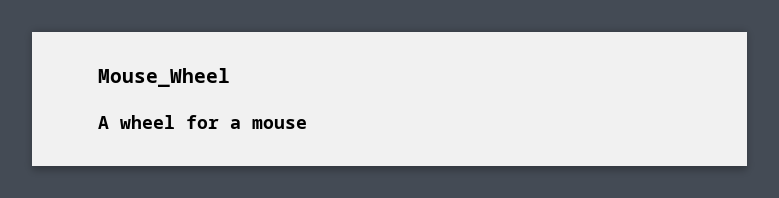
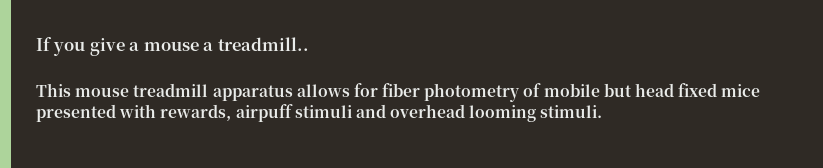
[98,68,230,87] [98,115,307,129] Mouse_Wheel // A wheel for a mouse -> [36,37,309,56] [36,83,761,102] [36,104,603,122] If you give a mouse a treadmill.. // This mouse treadmill apparatus allows for fiber photometry of mobile but head fixed mice presented with rewards, airpuff stimuli and overhead looming stimuli.

